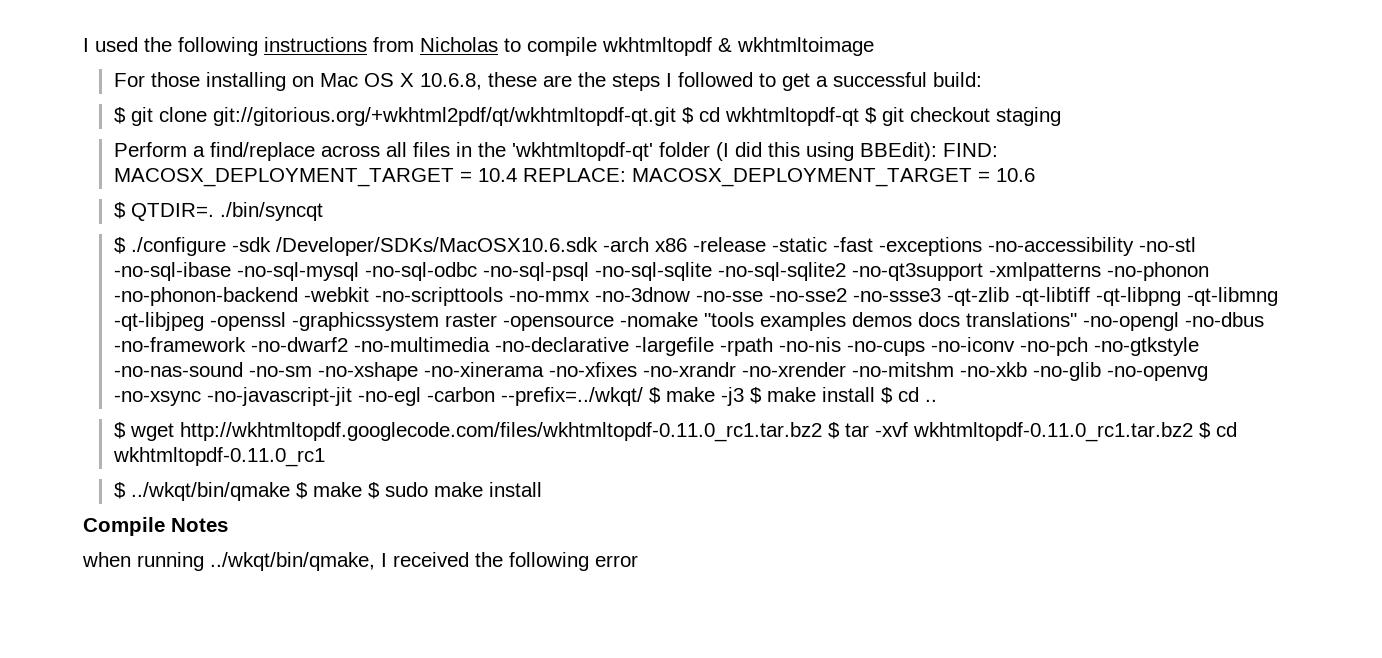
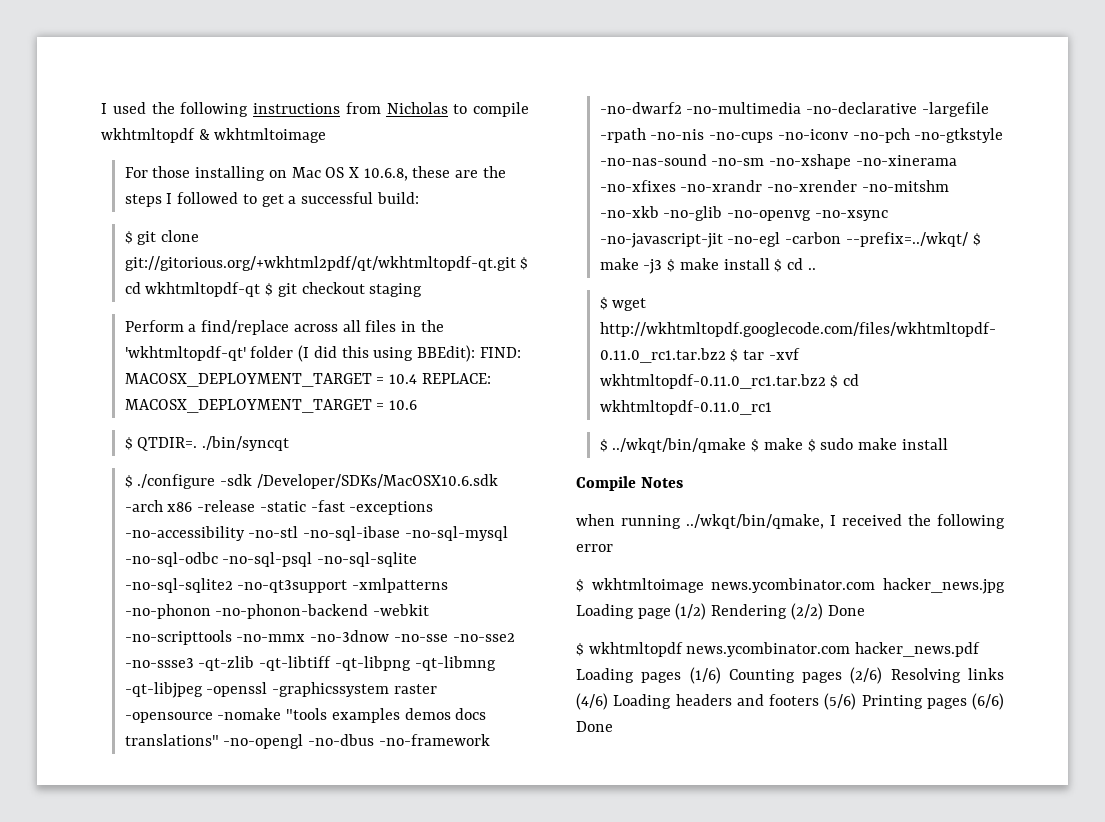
(638, 561) none -> [576,578,1005,594] [576,603,865,620] [576,642,981,657] [576,667,1004,684] [576,693,1004,710] [576,721,613,732] // $ wkhtmltoimage news.ycombinator.com hacker_news.jpg Loading page (1/2) Rendering (2/2) Done // $ wkhtmltopdf news.ycombinator.com hacker_news.pdf Loading pages (1/6) Counting pages (2/6) Resolving links (4/6) Loading headers and footers (5/6) Printing pages (6/6) Done

